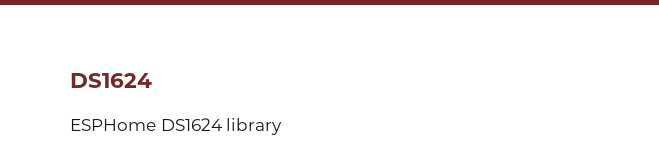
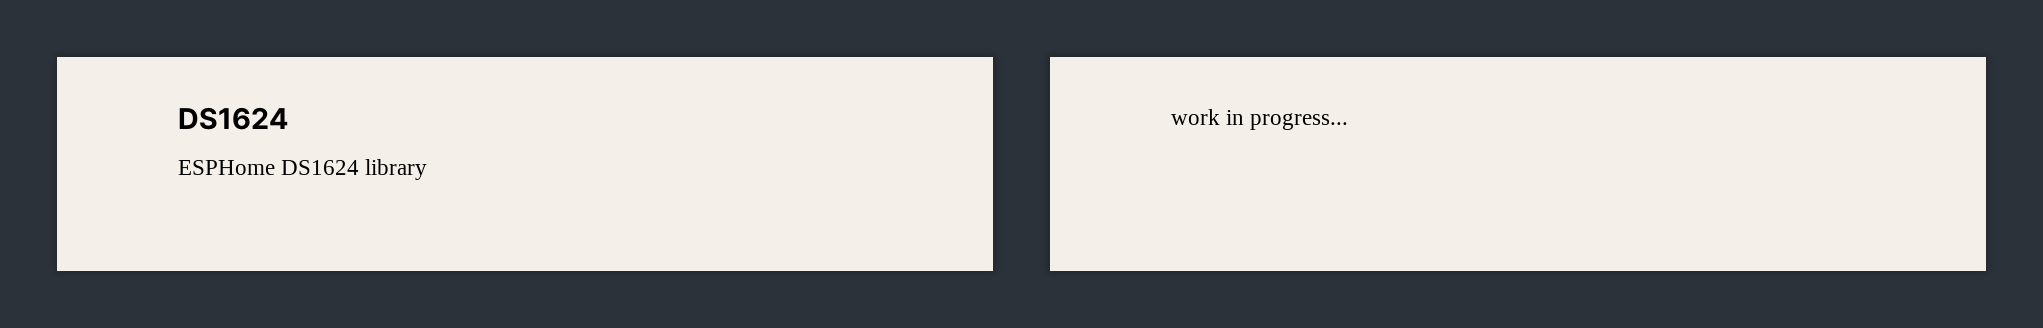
(283, 126) none -> [1171,109,1349,130] // work in progress...

